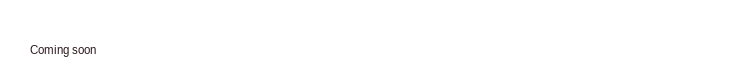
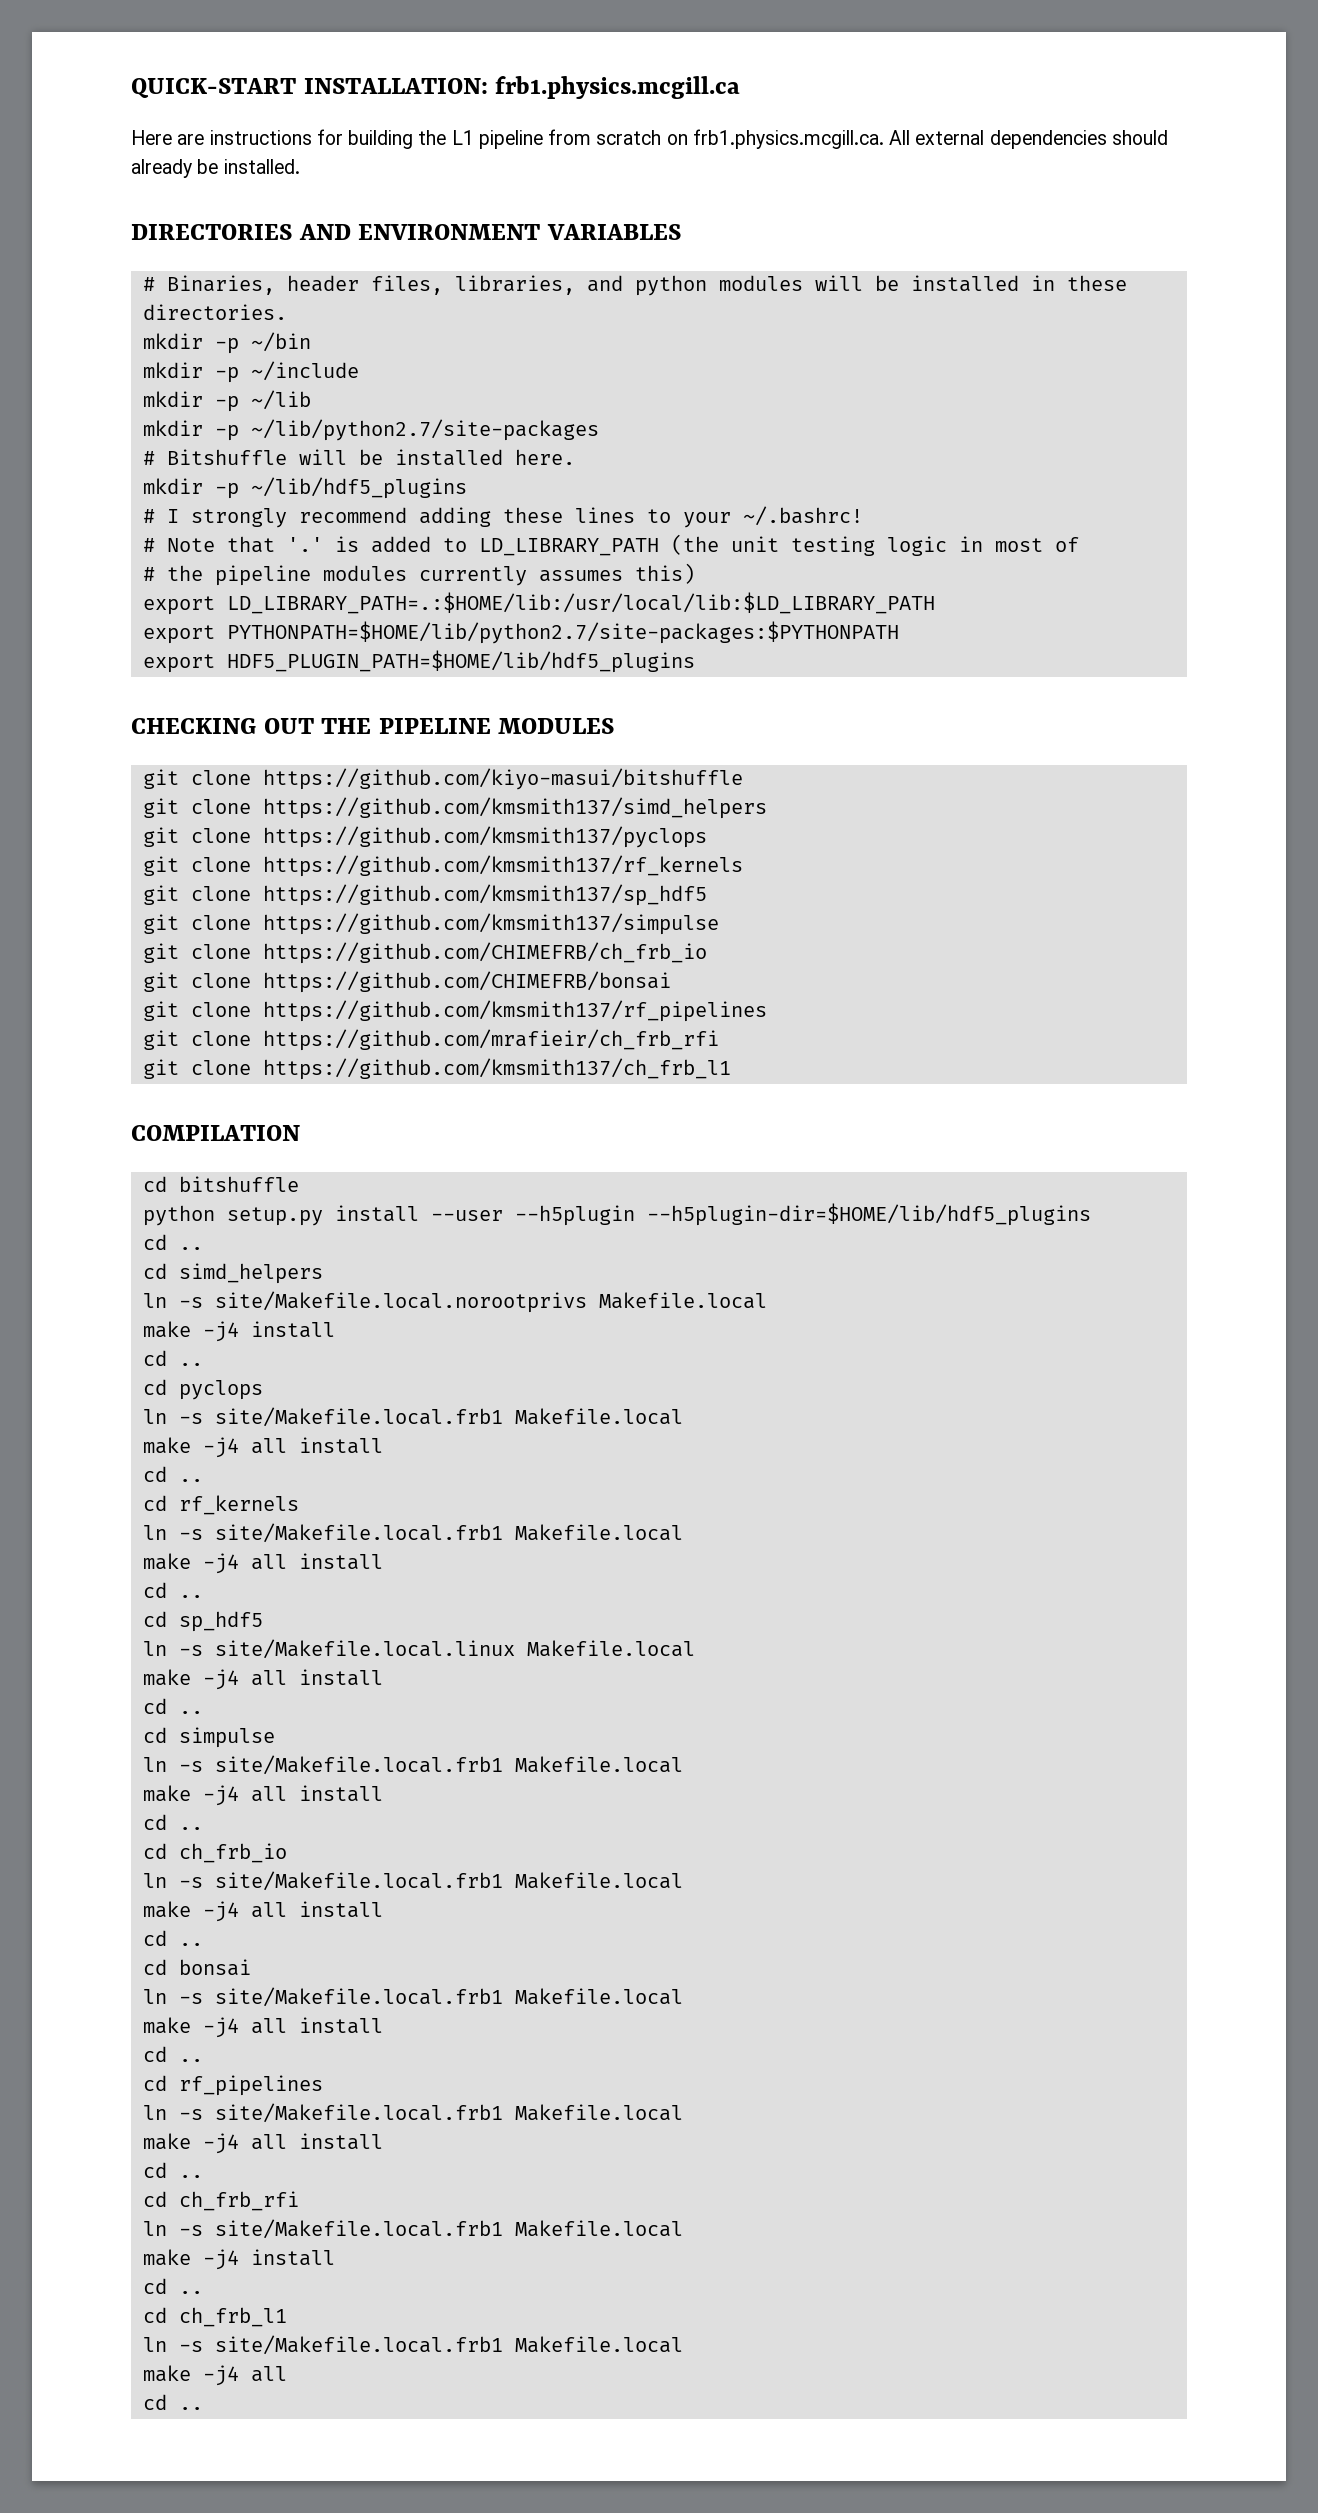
[30,45,97,57] Coming soon -> [131,76,741,99] [131,129,1168,149] [131,159,300,178] [131,224,681,240] [142,275,1127,296] [142,304,287,320] [142,332,311,354] [142,361,359,383] [142,390,311,412] [142,419,599,441] [142,449,575,466] [142,477,467,499] [142,506,863,528] [142,534,1079,556] [142,563,695,586] [142,592,935,615] [142,621,899,644] [142,650,695,673] [131,718,615,734] [142,768,743,790] [142,797,767,819] [142,826,707,848] [142,855,743,877] [142,884,707,906] [142,913,719,935] [142,942,707,964] [142,971,671,993] [142,1000,767,1022] [142,1029,719,1051] [142,1058,731,1080] [131,1125,300,1141] [142,1176,299,1192] [142,1203,1091,1226] [142,1234,203,1250] [142,1263,323,1284] [142,1291,767,1313] [142,1321,335,1342] [142,1350,203,1366] [142,1379,263,1400] [142,1407,683,1427] [142,1437,383,1458] [142,1466,203,1482] [142,1495,299,1515] [142,1523,683,1543] [142,1553,383,1574] [142,1582,203,1598] [142,1611,263,1632] [142,1639,695,1659] [142,1669,383,1690] [142,1698,203,1714] [142,1727,275,1748] [142,1755,683,1775] [142,1785,383,1806] [142,1814,203,1830] [142,1843,287,1863] [142,1871,683,1891] [142,1901,383,1922] [142,1930,203,1946] [142,1959,251,1976] [142,1987,683,2007] [142,2017,383,2038] [142,2046,203,2062] [142,2075,323,2096] [142,2103,683,2123] [142,2133,383,2154] [142,2162,203,2178] [142,2191,299,2211] [142,2219,683,2239] [142,2249,335,2270] [142,2278,203,2294] [142,2307,287,2327] [142,2335,683,2355] [142,2365,287,2386] [142,2394,203,2410] QUICK-START INSTALLATION: frb1.physics.mcgill.ca // Here are instructions for building the L1 pipeline from scratch on frb1.physics.mcgill.ca. All external dependencies should already be installed. // DIRECTORIES AND ENVIRONMENT VARIABLES // # Binaries, header files, libraries, and python modules will be installed in these directories. // mkdir -p ~/bin // mkdir -p ~/include // mkdir -p ~/lib // mkdir -p ~/lib/python2.7/site-packages // # Bitshuffle will be installed here. // mkdir -p ~/lib/hdf5_plugins // # I strongly recommend adding these lines to your ~/.bashrc! // # Note that '.' is added to LD_LIBRARY_PATH (the unit testing logic in most of // # the pipeline modules currently assumes this) // export LD_LIBRARY_PATH=.:$HOME/lib:/usr/local/lib:$LD_LIBRARY_PATH // export PYTHONPATH=$HOME/lib/python2.7/site-packages:$PYTHONPATH // export HDF5_PLUGIN_PATH=$HOME/lib/hdf5_plugins // CHECKING OUT THE PIPELINE MODULES // git clone https://github.com/kiyo-masui/bitshuffle // git clone https://github.com/kmsmith137/simd_helpers // git clone https://github.com/kmsmith137/pyclops // git clone https://github.com/kmsmith137/rf_kernels // git clone https://github.com/kmsmith137/sp_hdf5 // git clone https://github.com/kmsmith137/simpulse // git clone https://github.com/CHIMEFRB/ch_frb_io // git clone https://github.com/CHIMEFRB/bonsai // git clone https://github.com/kmsmith137/rf_pipelines // git clone https://github.com/mrafieir/ch_frb_rfi // git clone https://github.com/kmsmith137/ch_frb_l1 // COMPILATION // cd bitshuffle // python setup.py install --user --h5plugin --h5plugin-dir=$HOME/lib/hdf5_plugins // cd .. // cd simd_helpers // ln -s site/Makefile.local.norootprivs Makefile.local // make -j4 install // cd .. // cd pyclops // ln -s site/Makefile.local.frb1 Makefile.local // make -j4 all install // cd .. // cd rf_kernels // ln -s site/Makefile.local.frb1 Makefile.local // make -j4 all install // cd .. // cd sp_hdf5 // ln -s site/Makefile.local.linux Makefile.local // make -j4 all install // cd .. // cd simpulse // ln -s site/Makefile.local.frb1 Makefile.local // make -j4 all install // cd .. // cd ch_frb_io // ln -s site/Makefile.local.frb1 Makefile.local // make -j4 all install // cd .. // cd bonsai // ln -s site/Makefile.local.frb1 Makefile.local // make -j4 all install // cd .. // cd rf_pipelines // ln -s site/Makefile.local.frb1 Makefile.local // make -j4 all install // cd .. // cd ch_frb_rfi // ln -s site/Makefile.local.frb1 Makefile.local // make -j4 install // cd .. // cd ch_frb_l1 // ln -s site/Makefile.local.frb1 Makefile.local // make -j4 all // cd ..

